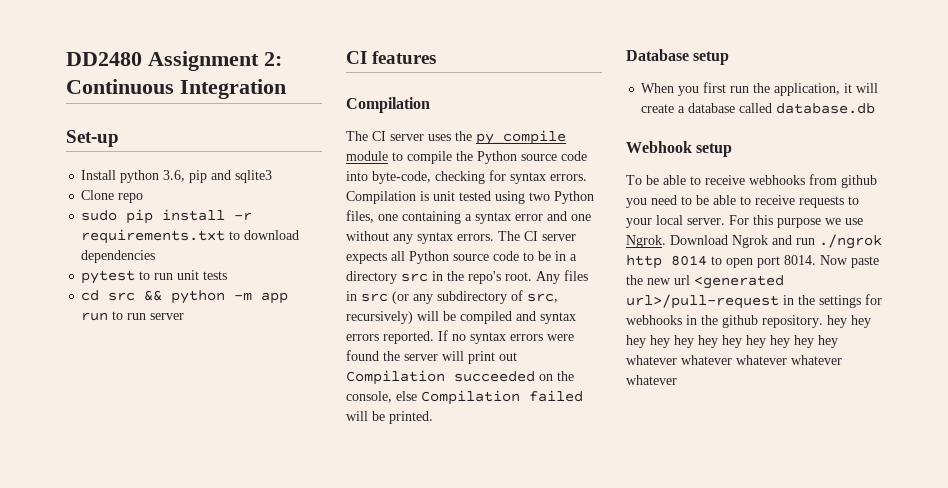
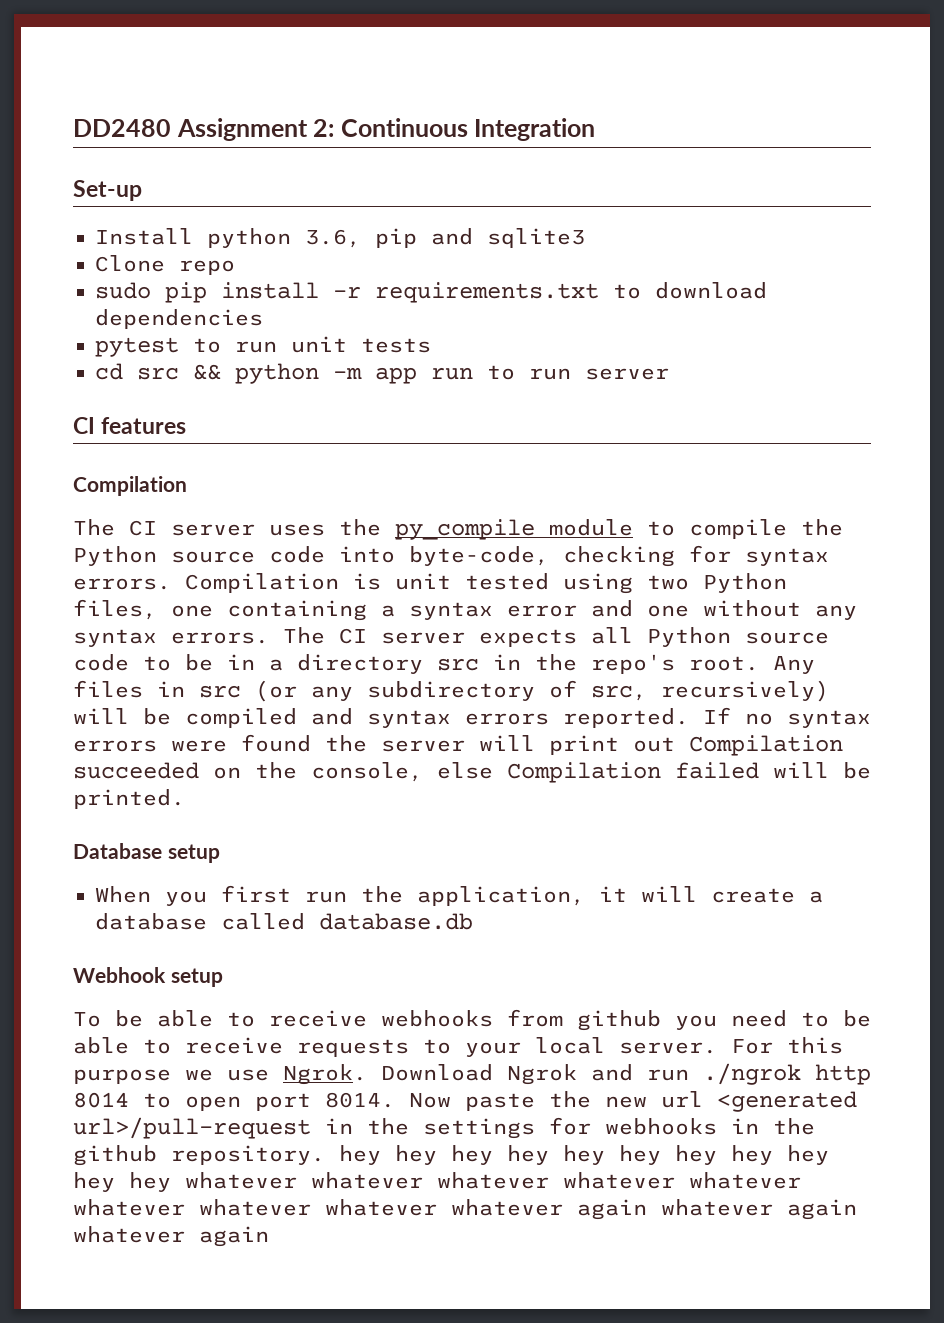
(677, 380) none -> [73,1199,857,1220] [73,1226,269,1247] whatever whatever whatever whatever again whatever again whatever again

